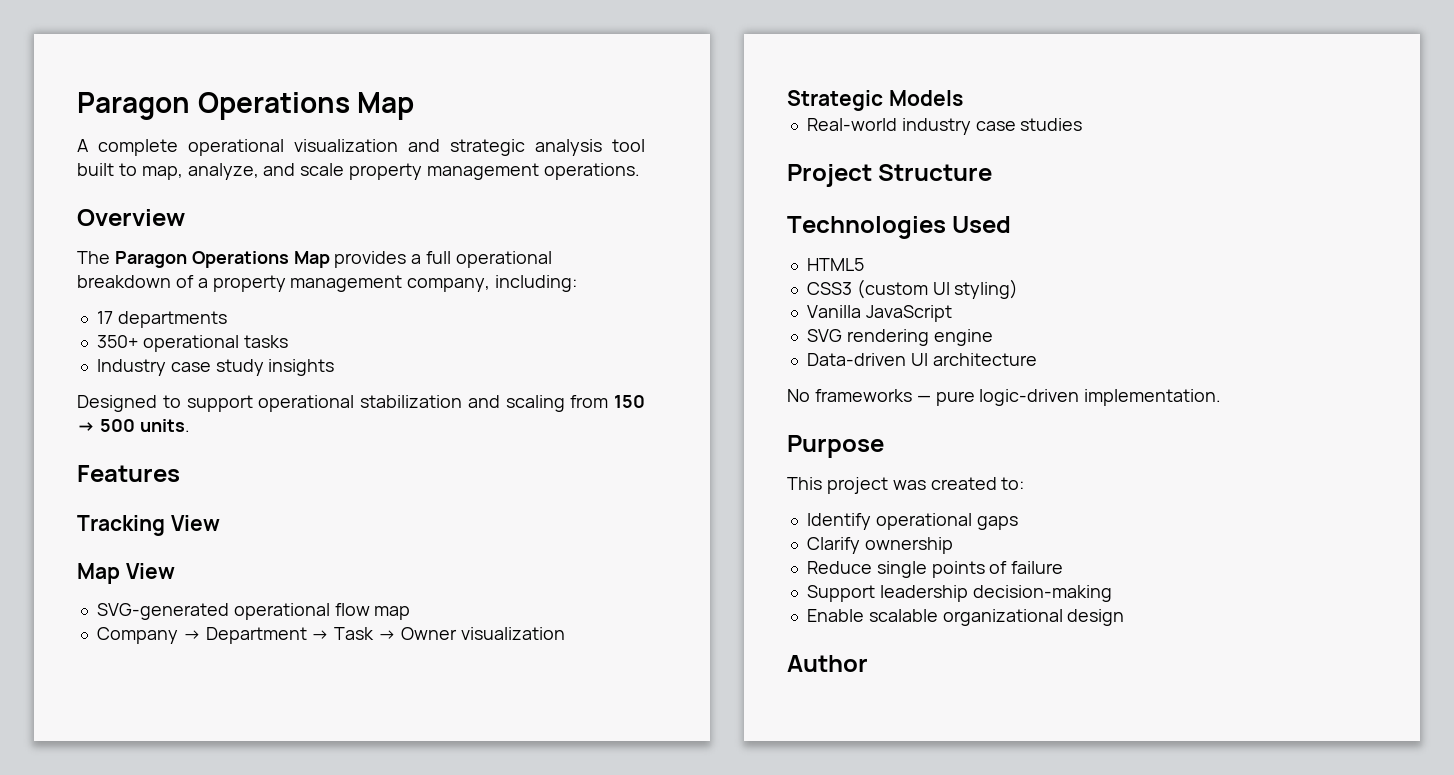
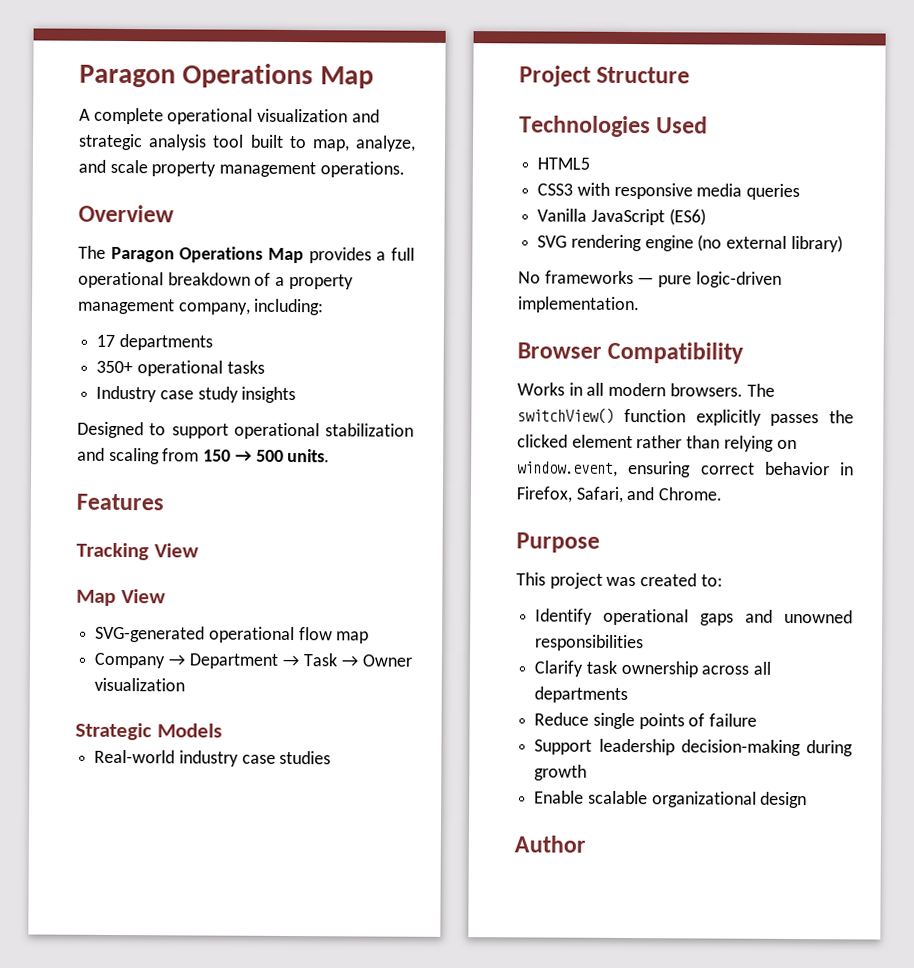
[856,279,1019,299] (custom UI styling) -> [576,182,801,201] with responsive media queries
(952, 313) none -> [668,208,706,226] (ES6)
[806,353,1037,366] // Data-driven UI architecture -> [697,234,843,253] (no external library)
(1222, 397) none -> [517,341,745,364] [517,382,775,397] [517,407,854,427] [517,434,797,452] [517,461,854,478] [516,486,723,503] // Browser Compatibility // Works in all modern browsers. The switchView() function explicitly passes the clicked element rather than relying on window.event, ensuring correct behavior in Firefox, Safari, and Chrome.
(1018, 523) none -> [745,609,853,624] [535,634,645,652] and unowned responsibilities
(860, 545) none -> [585,660,617,674] task
(953, 545) none -> [701,661,772,675] [534,686,629,704] across all departments
(1112, 593) none -> [806,740,853,757] [534,764,588,781] during growth

